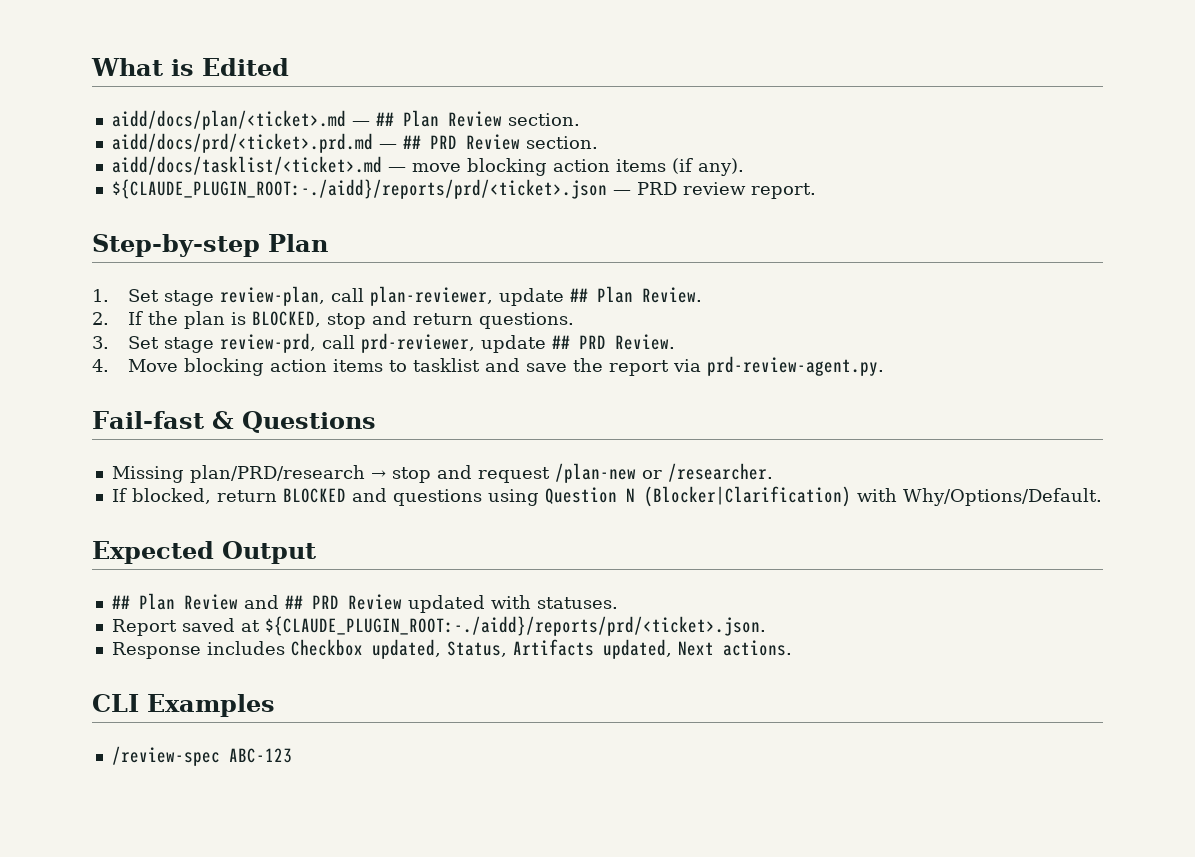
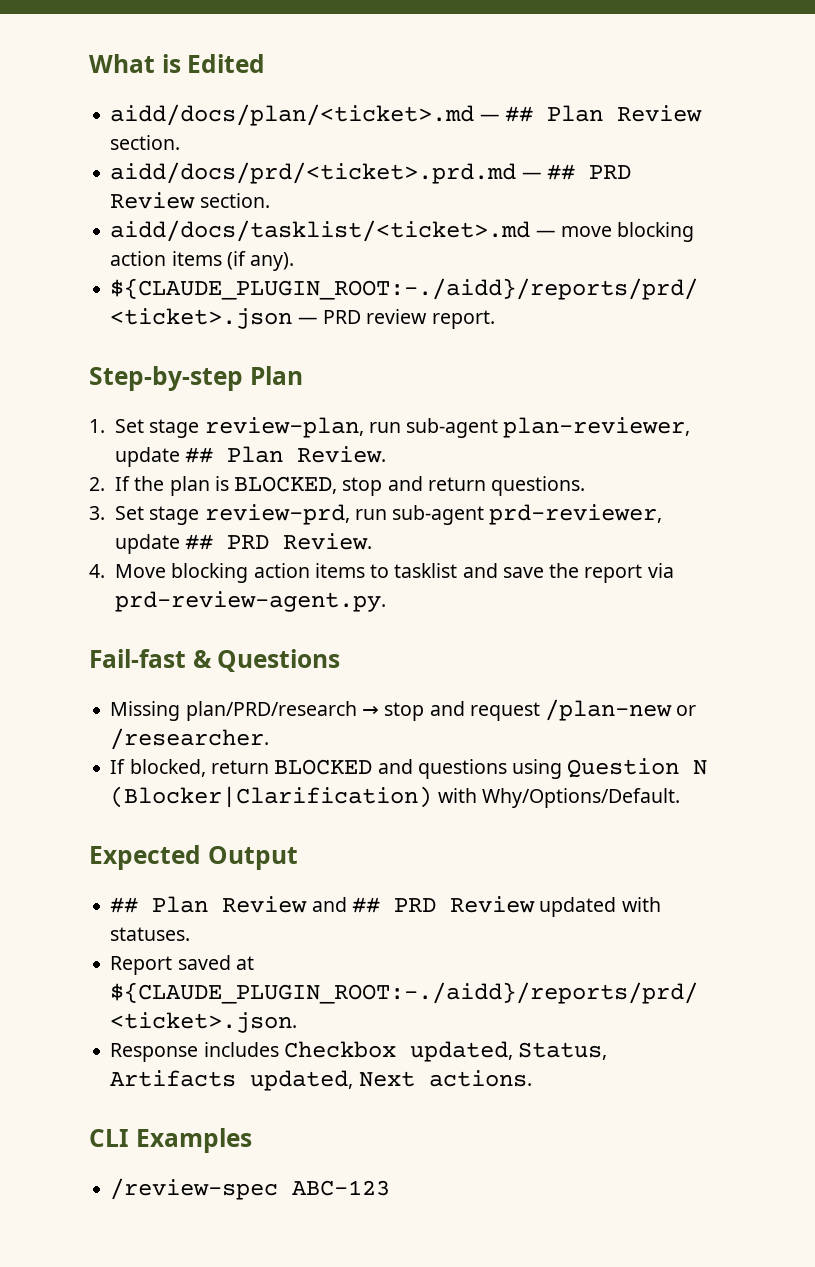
[330,288,364,302] call -> [368,418,499,438] run sub-agent
[321,335,355,349] call -> [354,505,485,525] run sub-agent

